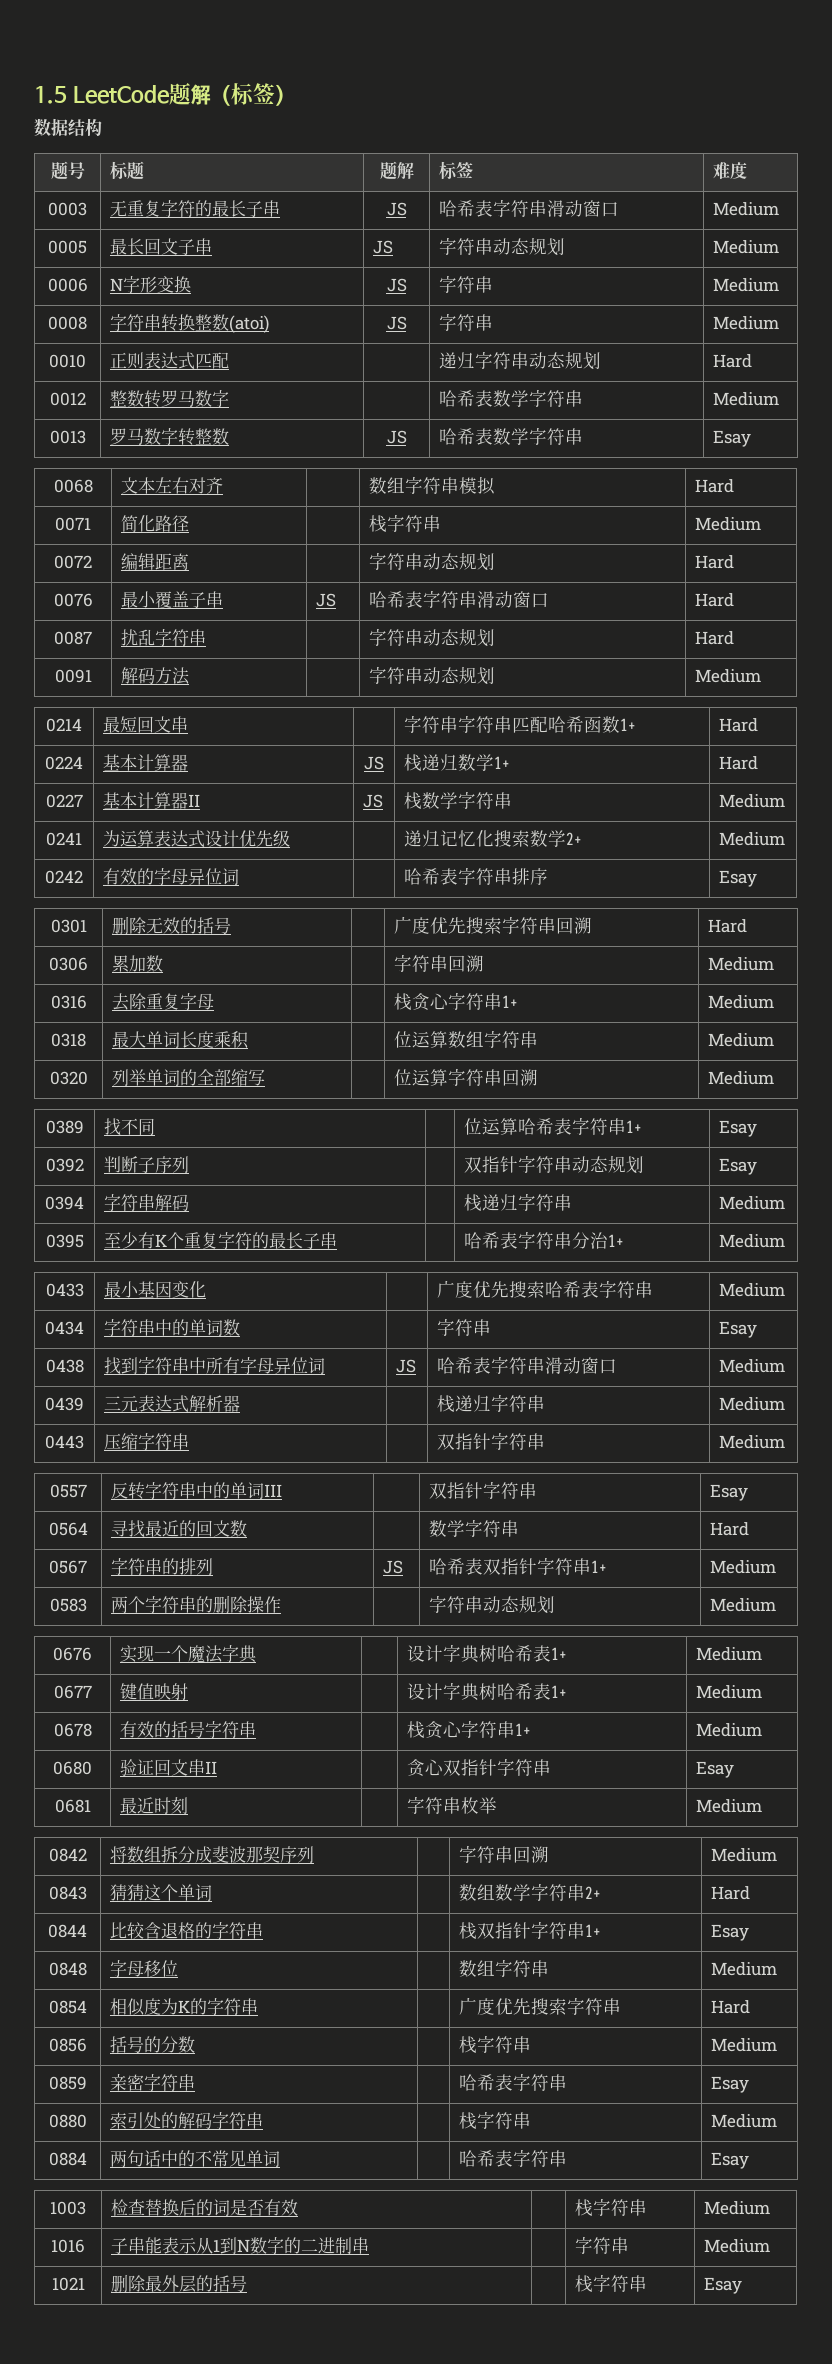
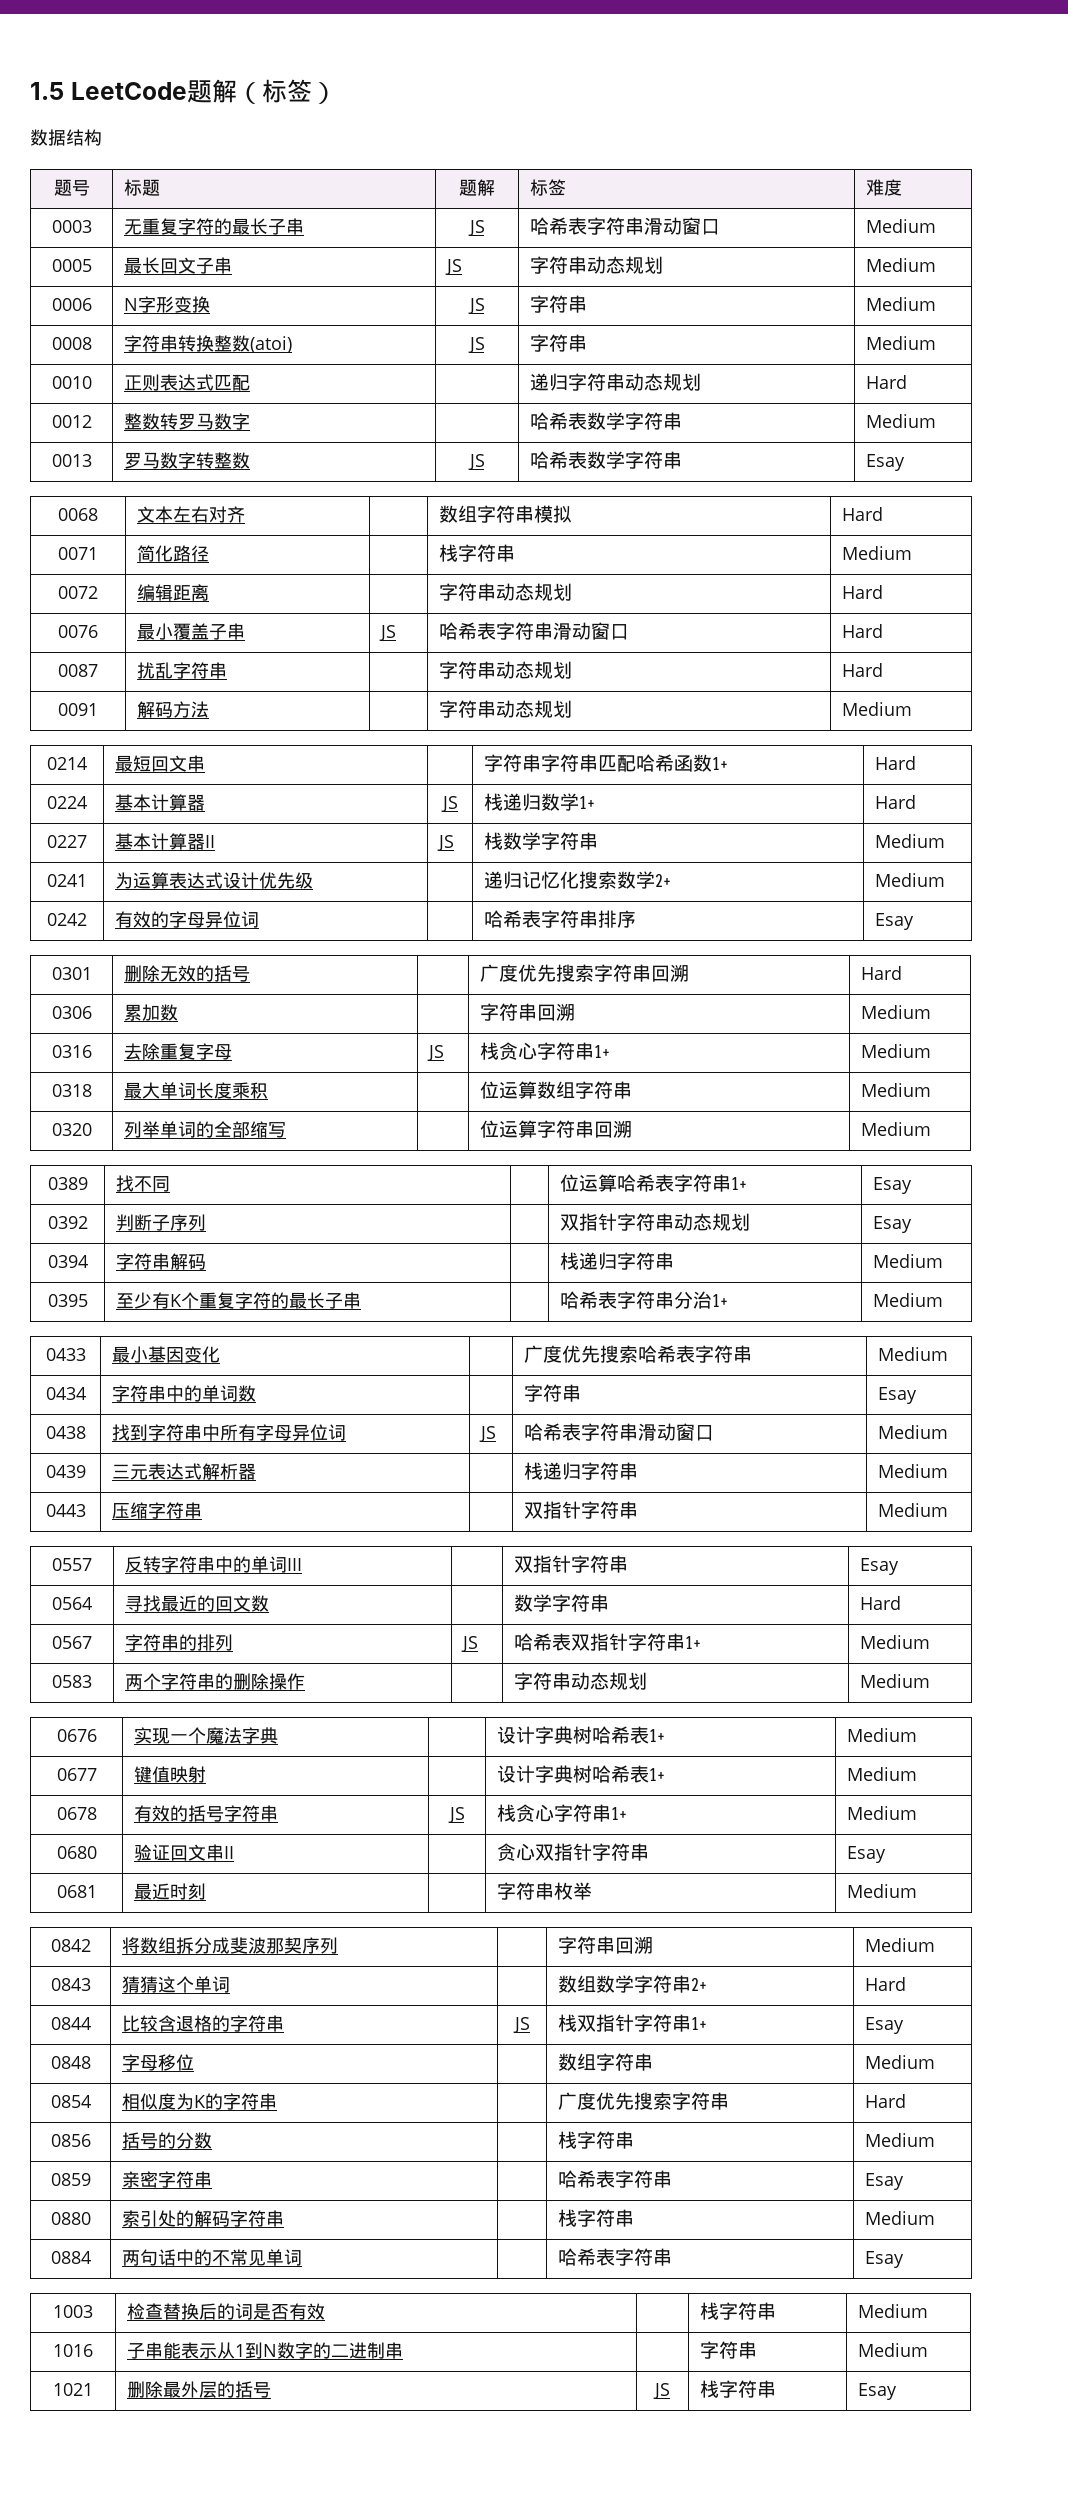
(215, 1001) none -> [426,1045,444,1061] JS
(257, 1729) none -> [447,1807,465,1823] JS
(264, 1930) none -> [512,2017,530,2033] JS
(248, 2283) none -> [653,2383,670,2399] JS

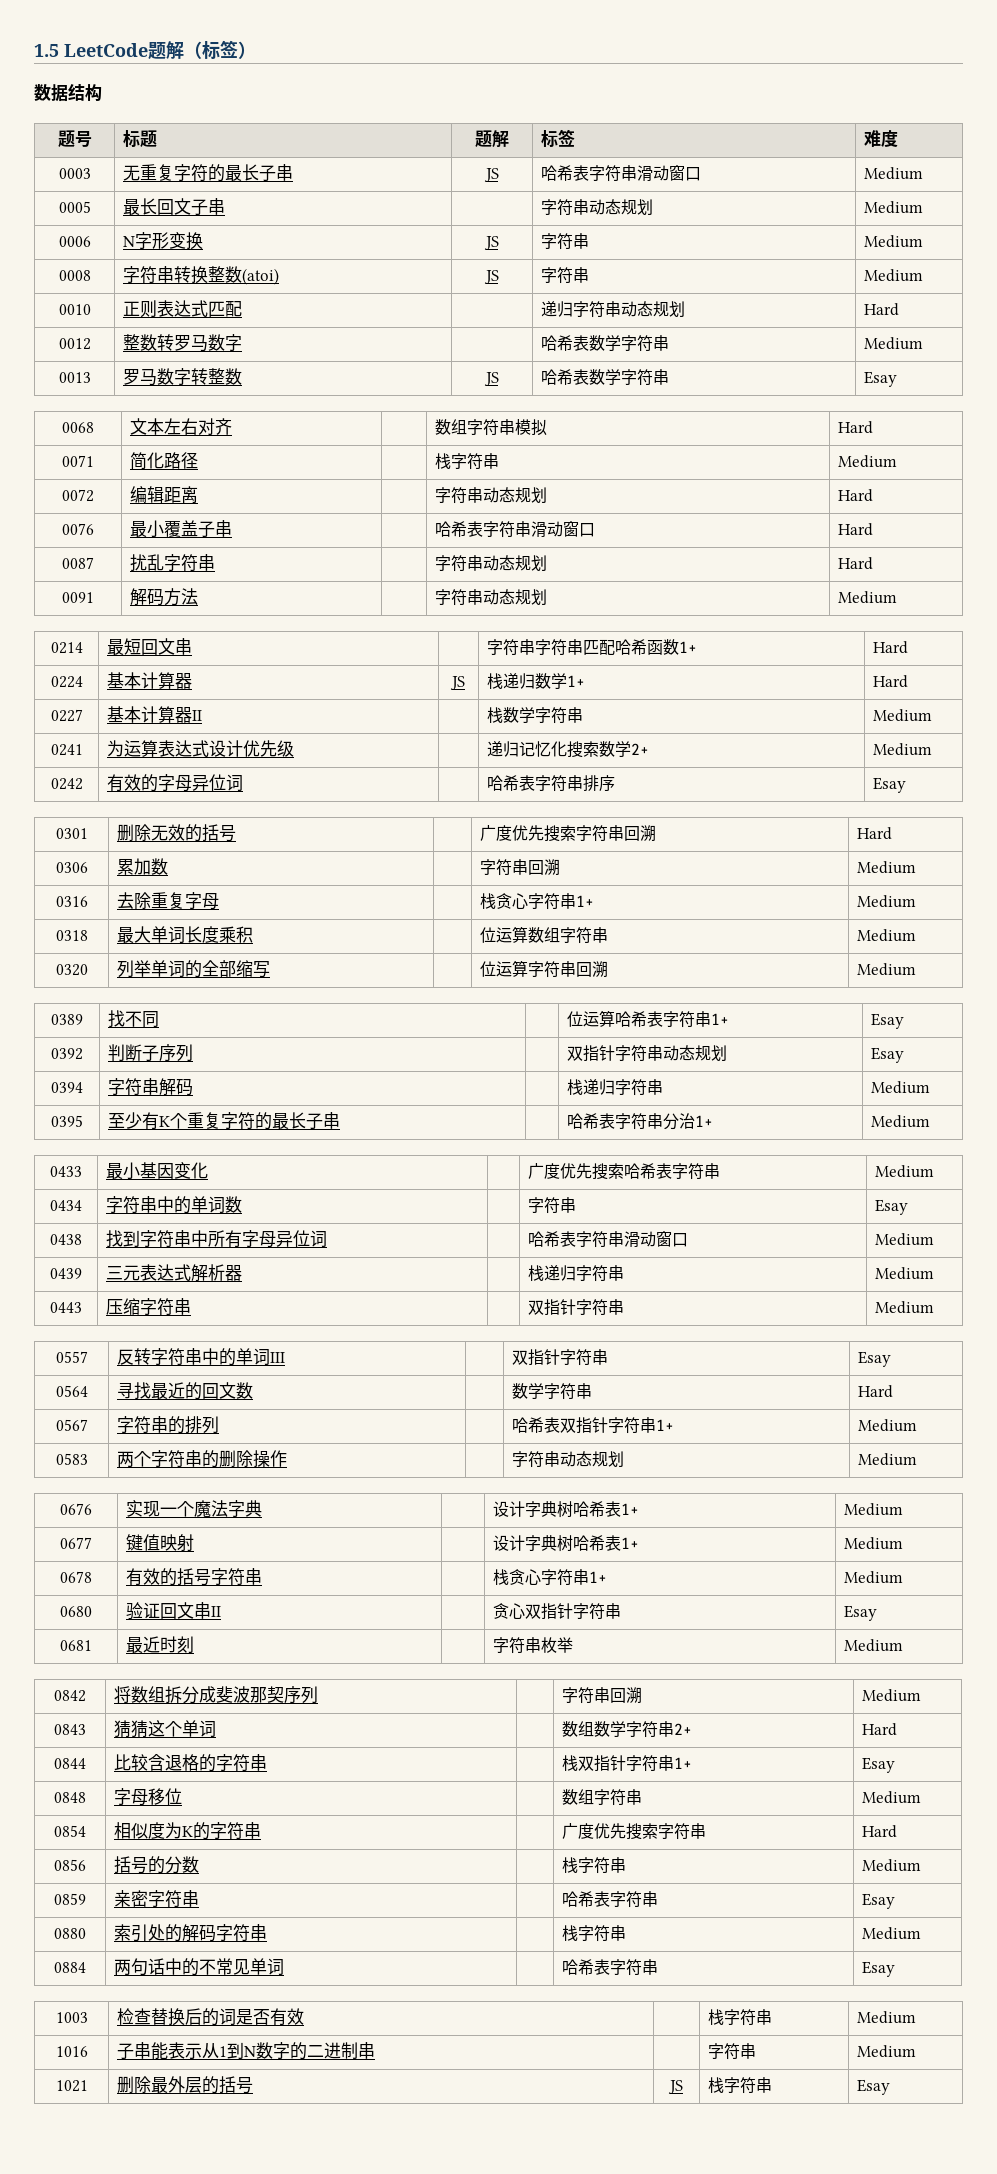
[444,259,462,275] JS -> (225, 206) none
[378,625,396,641] JS -> (232, 528) none
[436,835,454,851] JS -> (202, 715) none
[426,1045,444,1061] JS -> (219, 901) none
[478,1426,496,1442] JS -> (327, 1238) none
[460,1636,478,1652] JS -> (219, 1425) none
[447,1807,465,1823] JS -> (262, 1576) none
[512,2017,530,2033] JS -> (267, 1762) none

